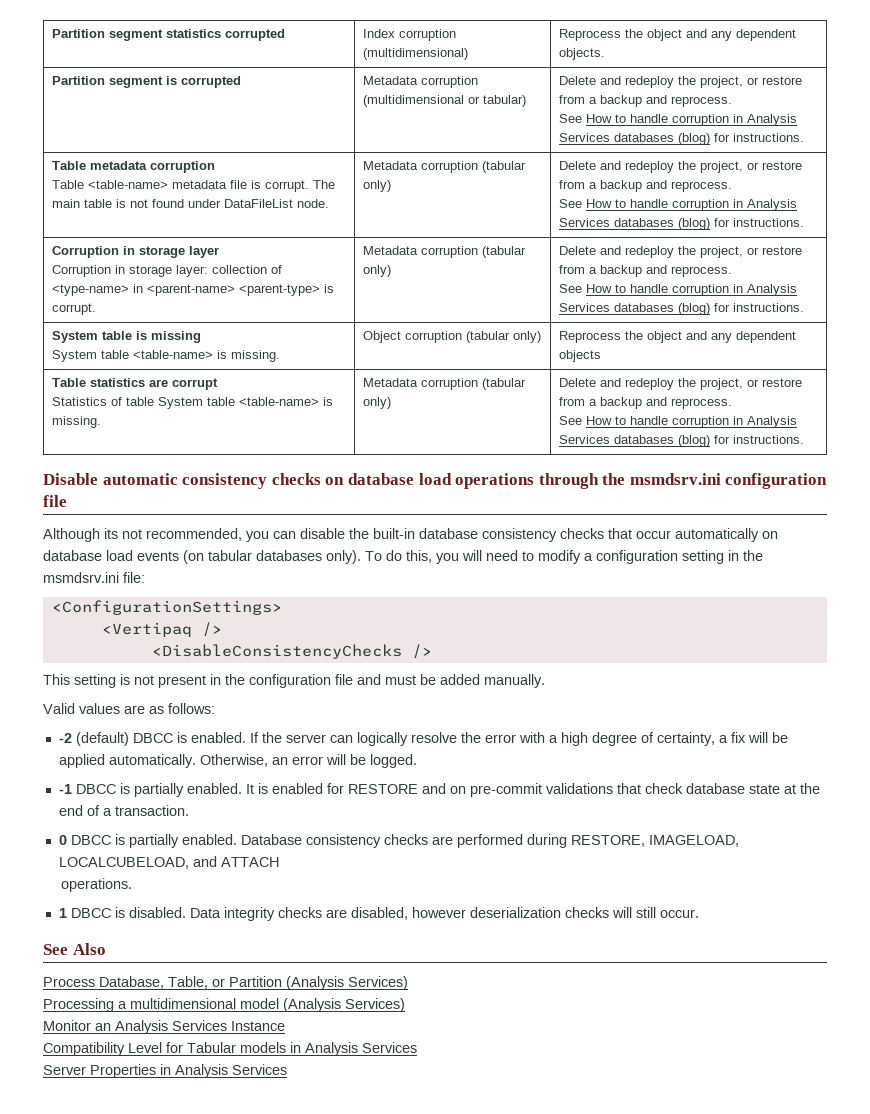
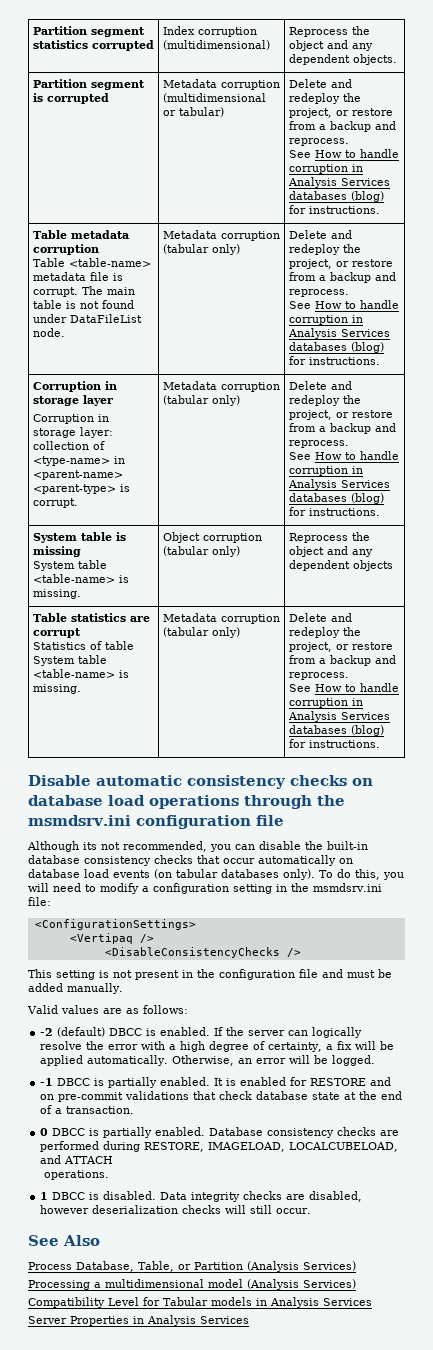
[43,1020,285,1034] // Monitor an Analysis Services Instance -> (356, 1284) none

